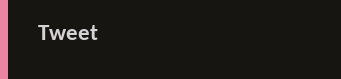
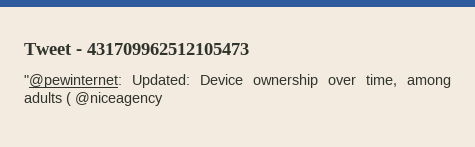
(98, 32) none -> [76,43,249,55] [24,74,451,88] [24,92,163,106] - 431709962512105473 // "@pewinternet: Updated: Device ownership over time, among adults ( @niceagency

